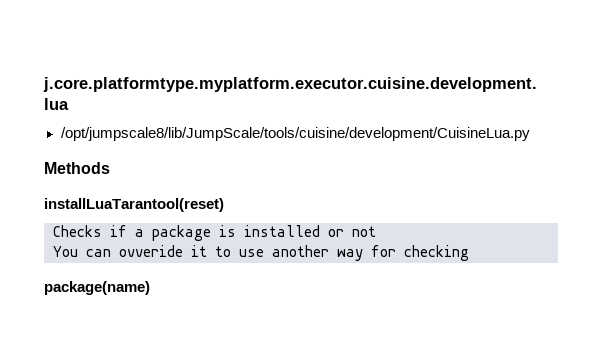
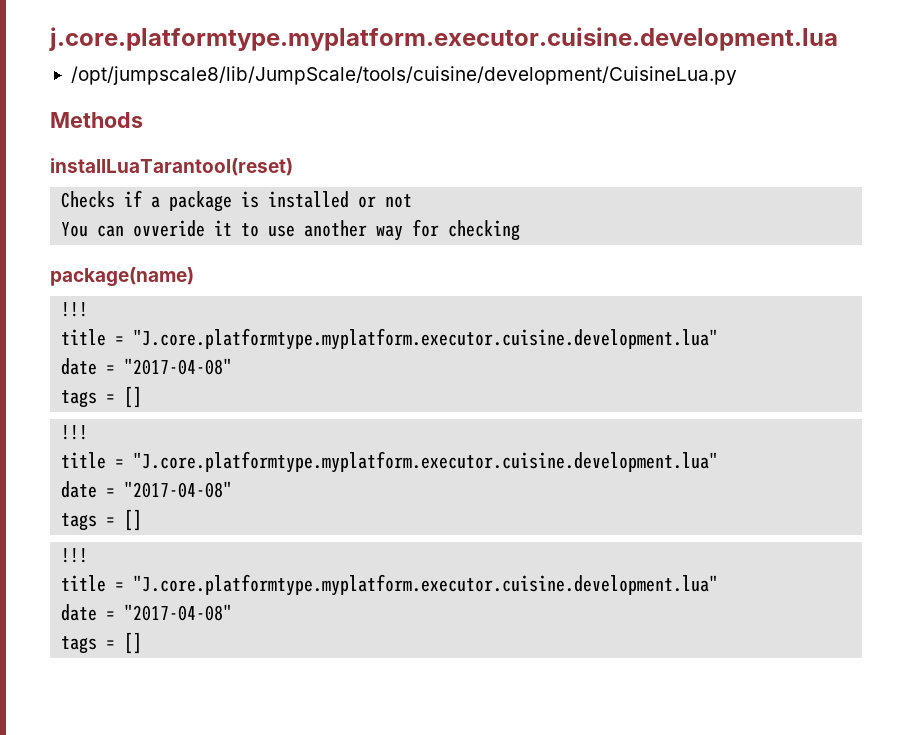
(150, 288) none -> [61,302,89,317] [61,328,719,350] [61,358,233,375] [61,386,143,408] [61,425,89,440] [61,451,719,473] [61,481,233,498] [61,509,143,531] [61,548,89,563] [61,574,719,596] [61,604,233,621] [61,632,143,654] // !!! // title = "J.core.platformtype.myplatform.executor.cuisine.development.lua" // date = "2017-04-08" // tags = [] // !!! // title = "J.core.platformtype.myplatform.executor.cuisine.development.lua" // date = "2017-04-08" // tags = [] // !!! // title = "J.core.platformtype.myplatform.executor.cuisine.development.lua" // date = "2017-04-08" // tags = []

